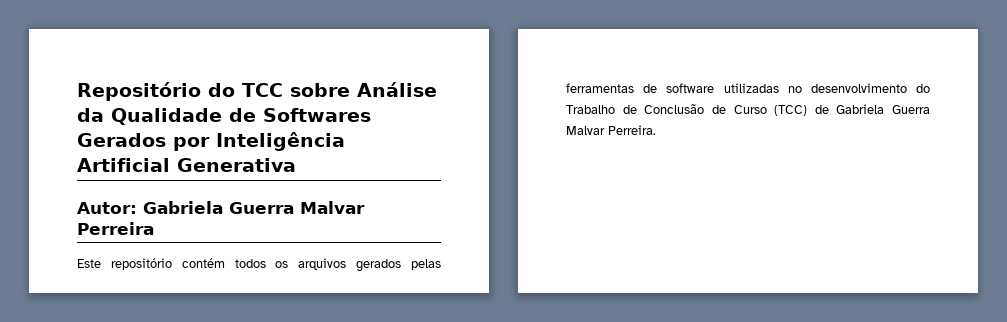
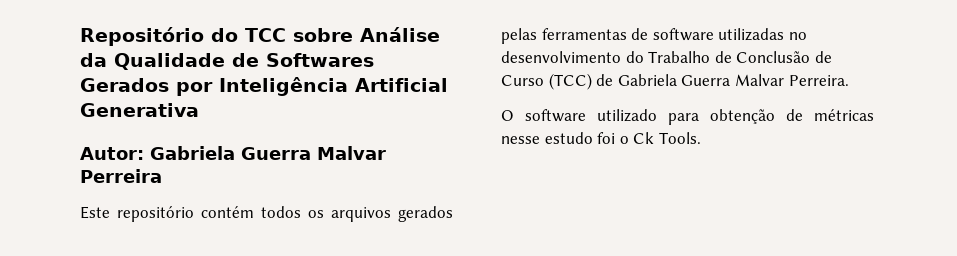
(656, 130) none -> [501,109,874,125] [501,132,701,144] // O software utilizado para obtenção de métricas nesse estudo foi o Ck Tools.

